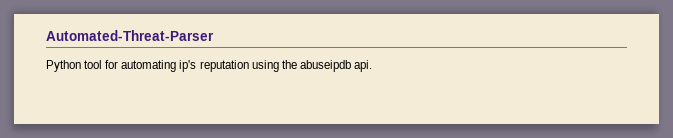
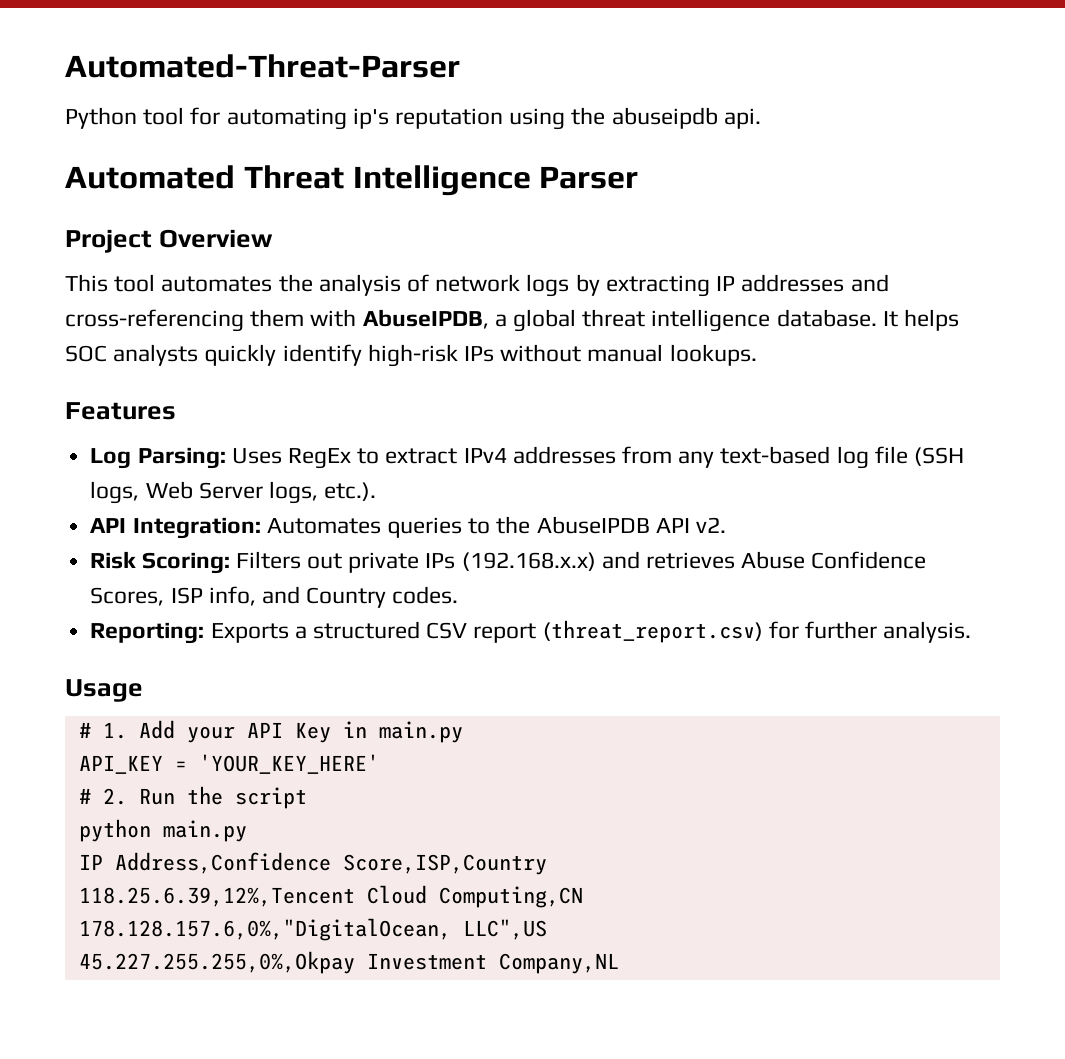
(372, 66) none -> [65,165,639,196] [65,229,274,253] [65,274,889,297] [65,309,960,332] [65,344,757,367] [65,402,176,420] [90,446,965,469] [90,481,377,504] [90,516,726,539] [90,551,927,574] [90,586,459,608] [90,620,972,644] [65,679,143,702] [78,720,463,743] [78,754,379,774] [78,786,307,809] [78,819,247,842] [78,852,547,875] [78,885,583,908] [78,918,547,941] [78,951,619,974] // Automated Threat Intelligence Parser // Project Overview // This tool automates the analysis of network logs by extracting IP addresses and cross-referencing them with AbuseIPDB, a global threat intelligence database. It helps SOC analysts quickly identify high-risk IPs without manual lookups. // Features // Log Parsing: Uses RegEx to extract IPv4 addresses from any text-based log file (SSH logs, Web Server logs, etc.). // API Integration: Automates queries to the AbuseIPDB API v2. // Risk Scoring: Filters out private IPs (192.168.x.x) and retrieves Abuse Confidence Scores, ISP info, and Country codes. // Reporting: Exports a structured CSV report (threat_report.csv) for further analysis. // Usage // # 1. Add your API Key in main.py // API_KEY = 'YOUR_KEY_HERE' // # 2. Run the script // python main.py // IP Address,Confidence Score,ISP,Country // 118.25.6.39,12%,Tencent Cloud Computing,CN // 178.128.157.6,0%,"DigitalOcean, LLC",US // 45.227.255.255,0%,Okpay Investment Company,NL

